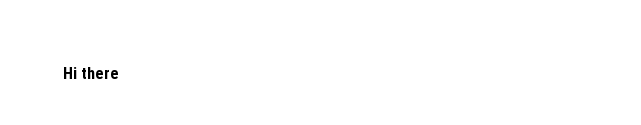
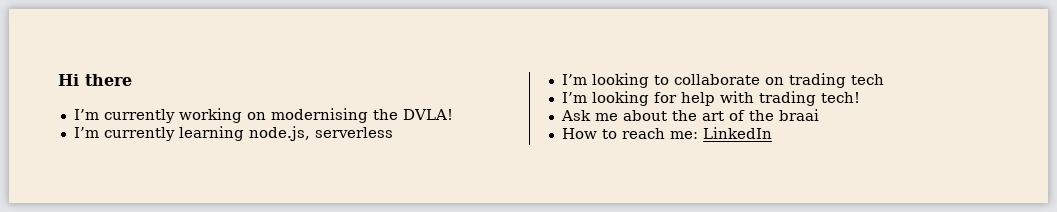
(120, 73) none -> [73,108,453,123] [73,126,393,141] [561,73,884,88] [561,91,860,106] [560,109,819,121] [561,127,772,139] // I’m currently working on modernising the DVLA! // I’m currently learning node.js, serverless // I’m looking to collaborate on trading tech // I’m looking for help with trading tech! // Ask me about the art of the braai // How to reach me: LinkedIn

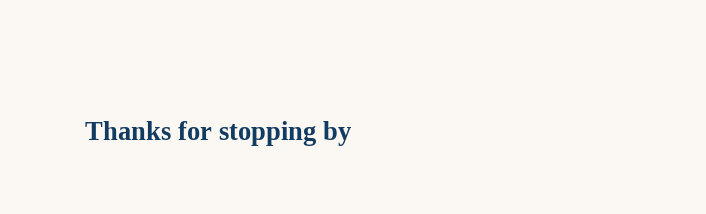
[58,74,132,86] [73,108,453,123] [73,126,393,141] [561,73,884,88] [561,91,860,106] [560,109,819,121] [561,127,772,139] Hi there // I’m currently working on modernising the DVLA! // I’m currently learning node.js, serverless // I’m looking to collaborate on trading tech // I’m looking for help with trading tech! // Ask me about the art of the braai // How to reach me: LinkedIn -> [85,121,352,146] Thanks for stopping by

